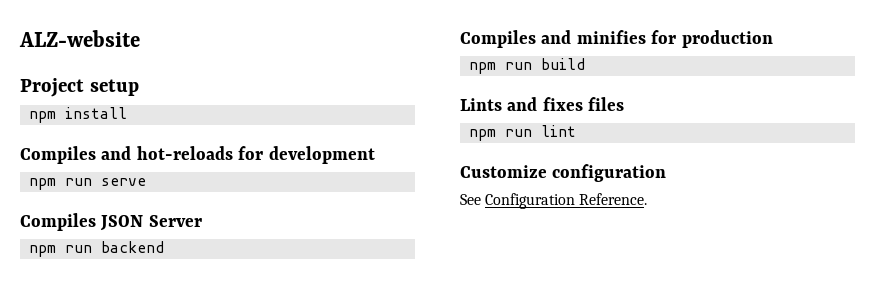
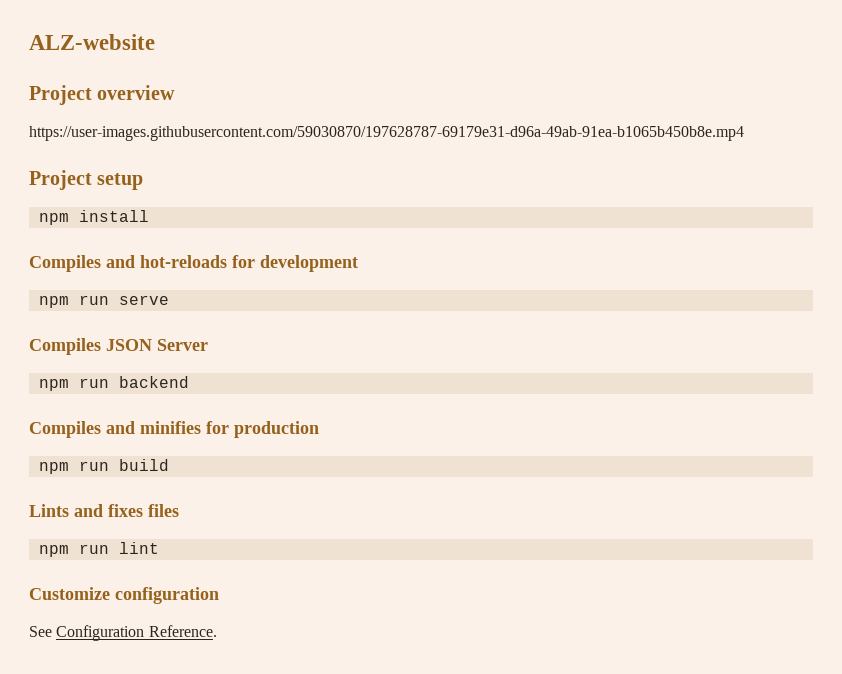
(140, 38) none -> [29,85,176,105] [29,126,744,141] // Project overview // https://user-images.githubusercontent.com/59030870/197628787-69179e31-d96a-49ab-91ea-b1065b450b8e.mp4

